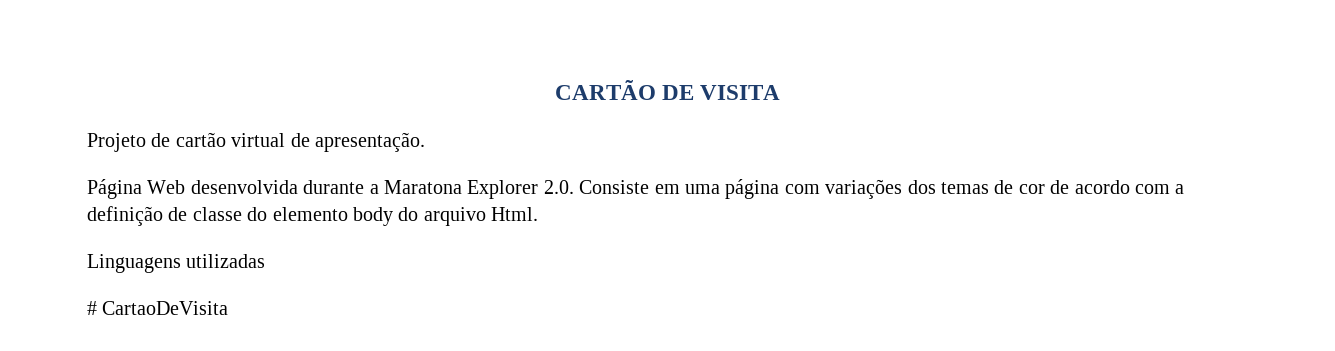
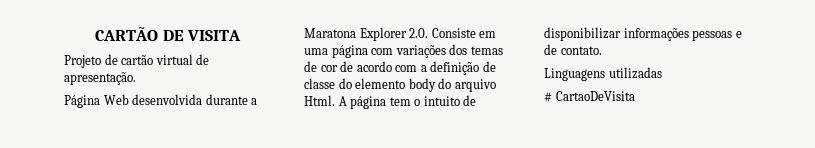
(539, 214) none -> [338,95,477,109] [544,27,742,41] [544,44,602,55] A página tem o intuito de disponibilizar informações pessoas e de contato.

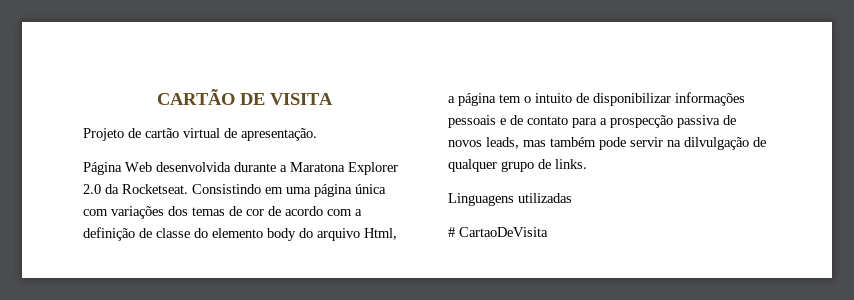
[409,28,476,38] 2.0. Consiste -> [83,184,261,194] 2.0 da Rocketseat. Consistindo
(368, 51) none -> [355,184,386,194] única
[304,95,347,106] Html. A -> [364,228,397,240] [448,96,455,103] Html, a
[692,30,733,41] pessoas -> [448,115,496,128] pessoais
[560,46,602,55] contato. -> [527,115,736,128] [448,137,766,150] [448,159,587,172] contato para a prospecção passiva de novos leads, mas também pode servir na dilvulgação de qualquer grupo de links.

